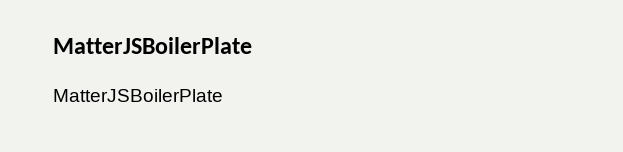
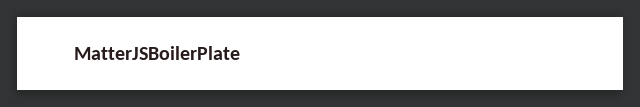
[53,37,252,54] [53,89,223,102] MatterJSBoilerPlate // MatterJSBoilerPlate -> [74,46,240,60] MatterJSBoilerPlate

